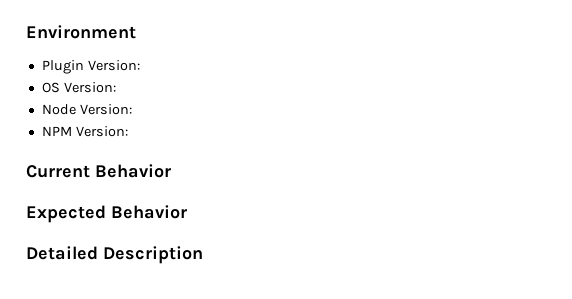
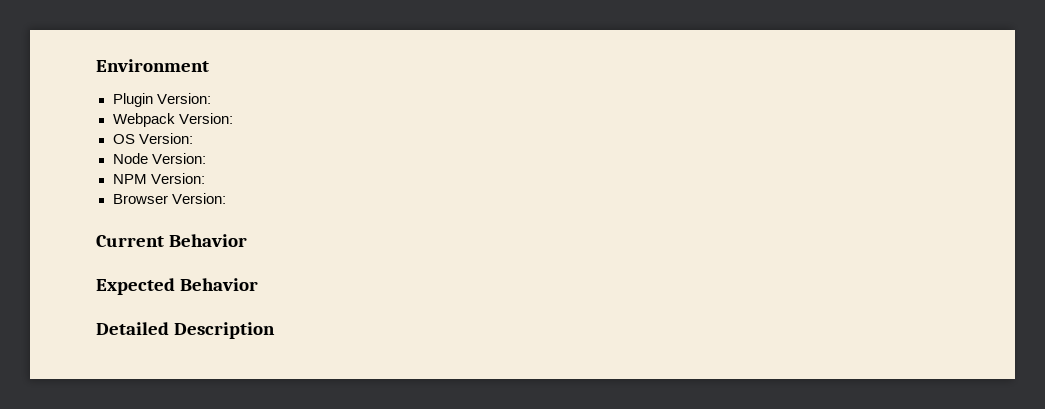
(140, 65) none -> [112,113,233,127] // Webpack Version:
(128, 131) none -> [112,193,226,204] // Browser Version:

